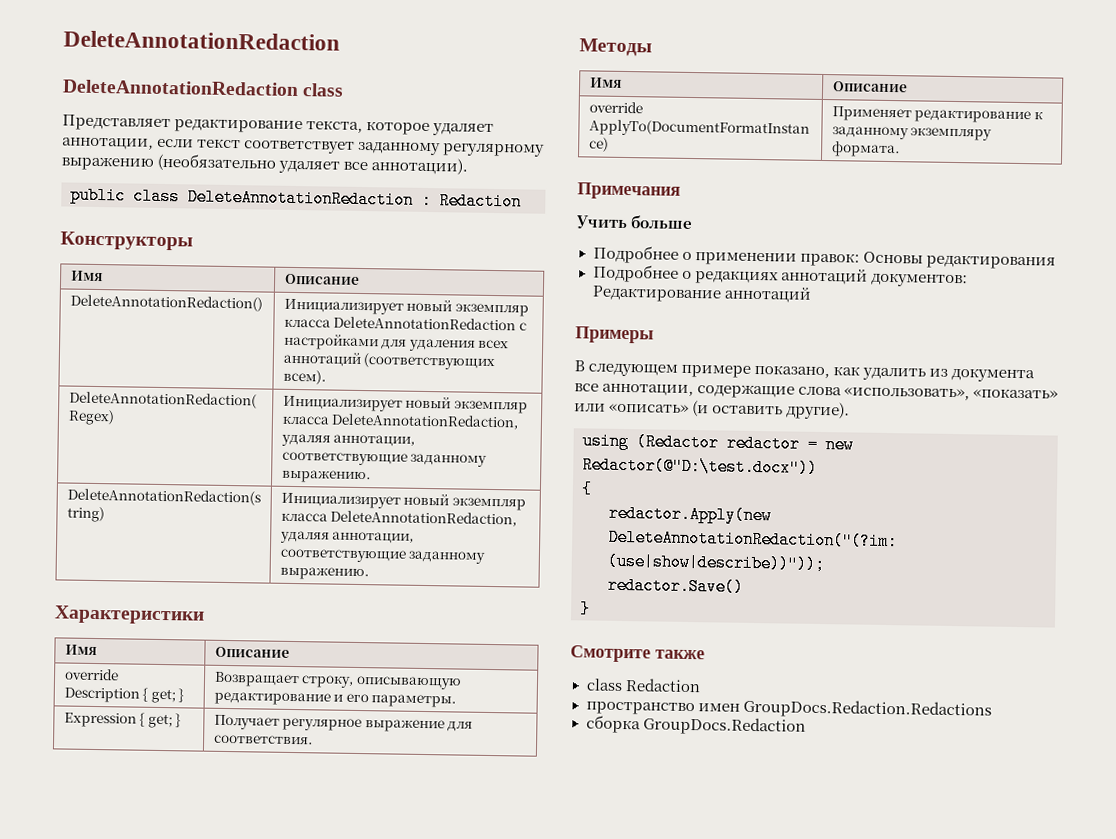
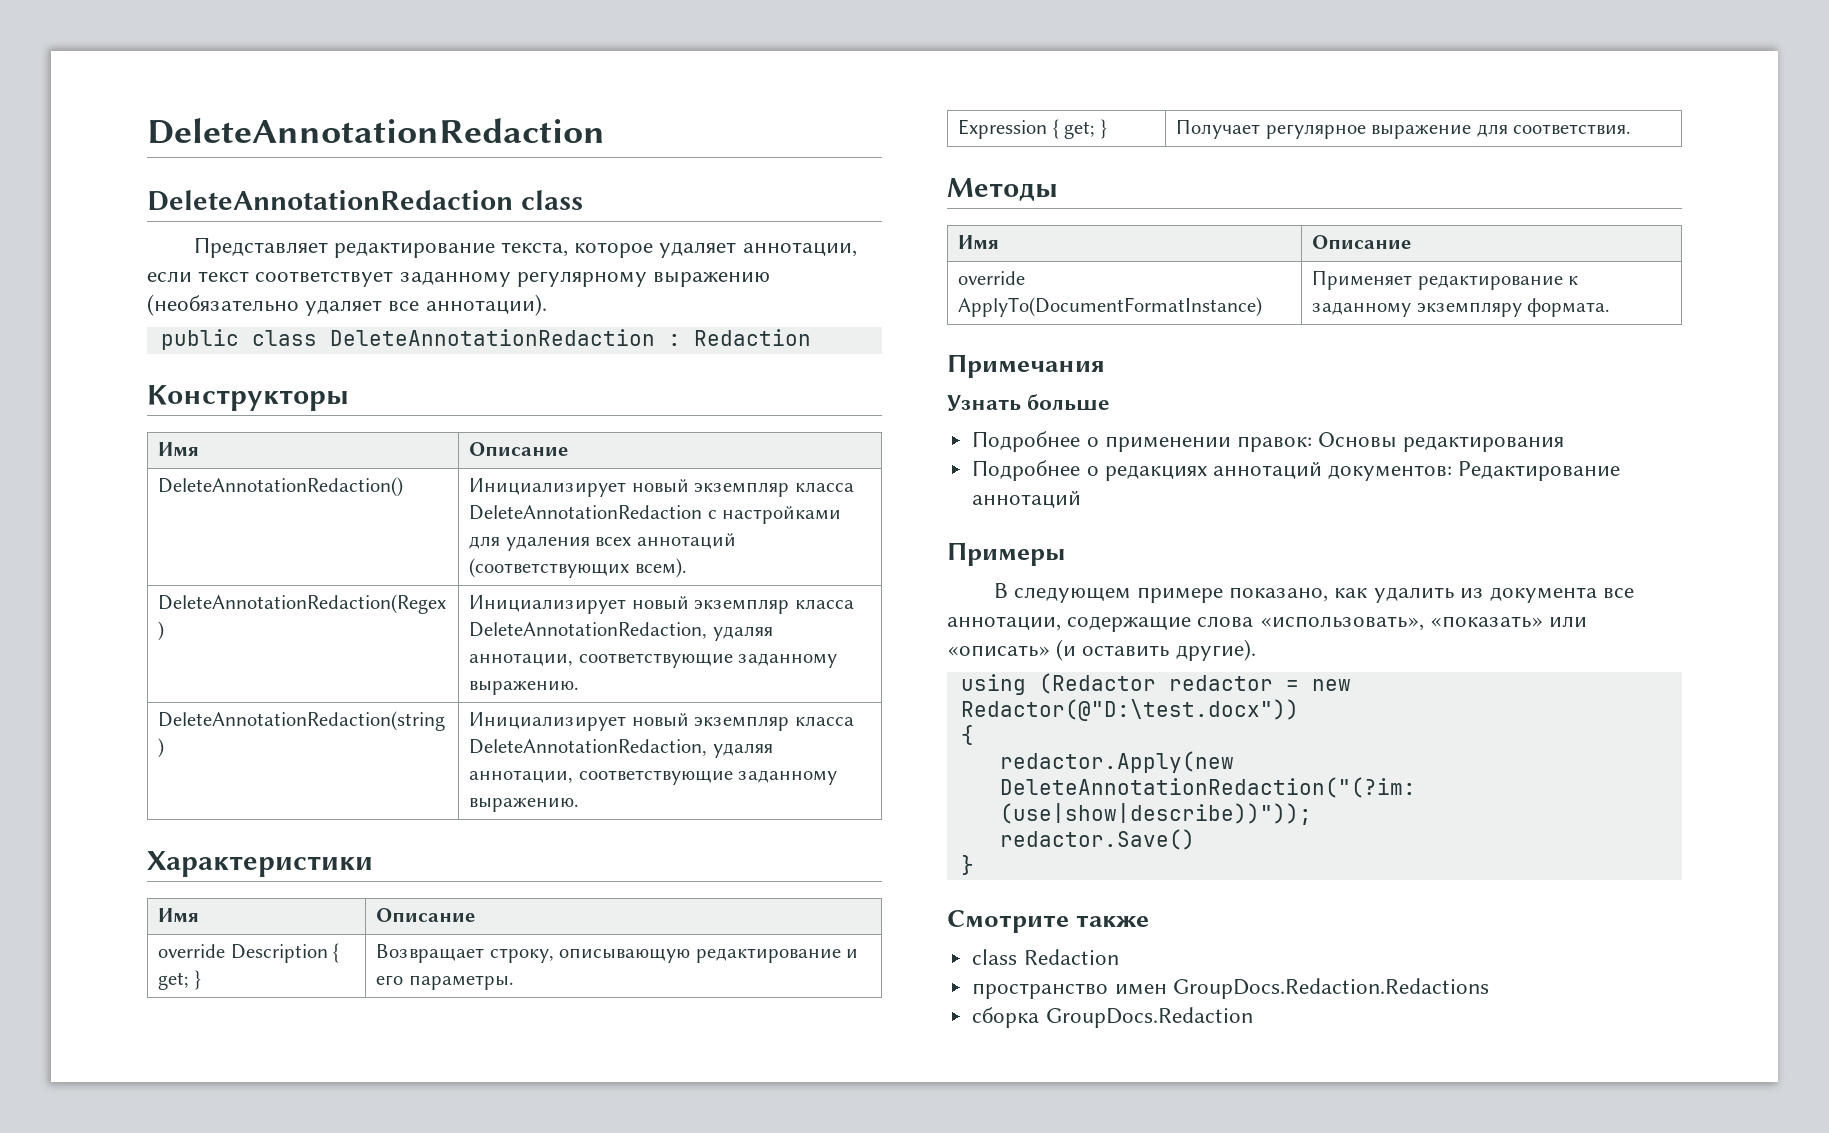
[576,215,628,231] Учить -> [947,395,1021,411] Узнать

